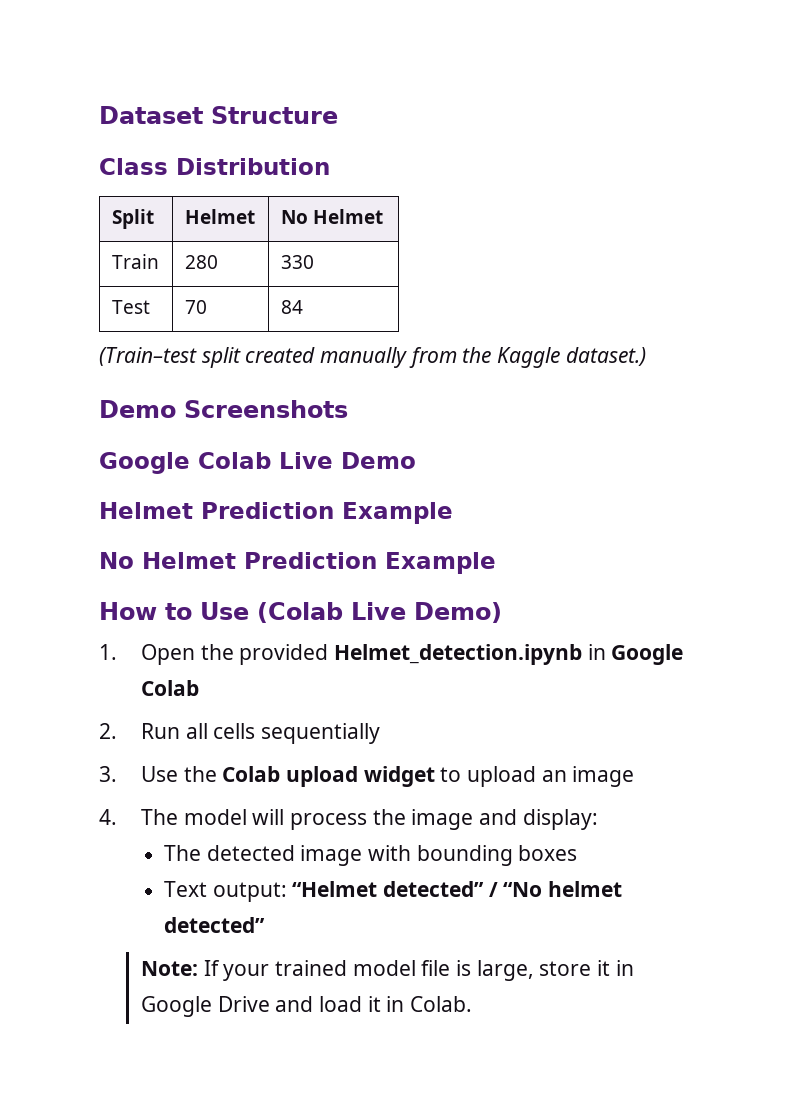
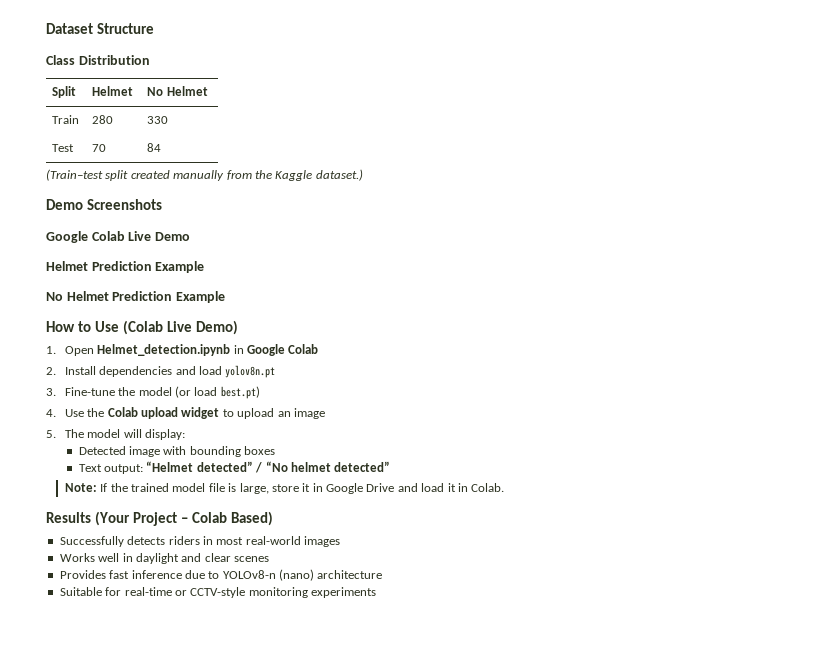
[200,644,329,665] the provided -> (94, 351) none
[140,723,380,744] [99,766,117,782] Run all cells sequentially // 3. -> [64,365,276,378] [46,386,260,399] [46,409,56,417] Install dependencies and load yolov8n.pt // 3. Fine-tune the model (or load best.pt) // 4.
[99,809,117,825] 4. -> [46,430,56,438] 5.
[289,809,517,830] process the image and -> (142, 433) none
[163,845,295,861] The detected -> [78,446,126,455] Detected
[223,964,270,981] your -> [110,483,128,492] the
(472, 1004) none -> [46,511,273,526] [59,536,340,547] [59,553,269,564] [59,569,383,581] [59,587,376,598] // Results (Your Project – Colab Based) // Successfully detects riders in most real-world images // Works well in daylight and clear scenes // Provides fast inference due to YOLOv8-n (nano) architecture // Suitable for real-time or CCTV-style monitoring experiments

